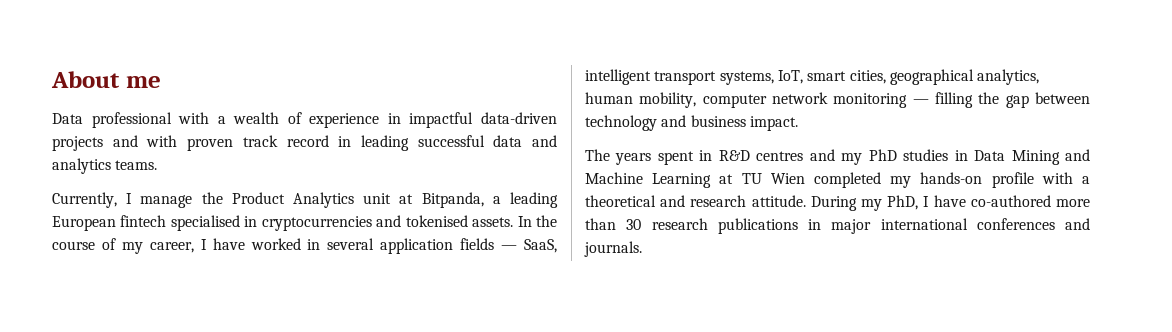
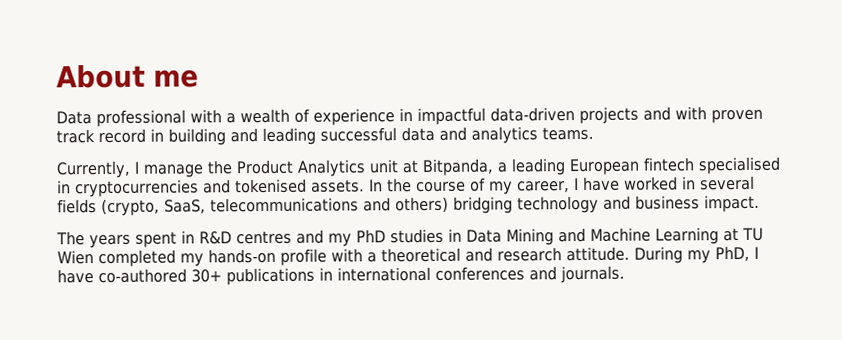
(352, 141) none -> [168,128,258,146] building and
[380,238,557,254] [585,69,1040,85] [585,92,1090,108] application fields — SaaS, intelligent transport systems, IoT, smart cities, geographical analytics, human mobility, computer network monitoring — filling the gap between -> [57,196,513,217] fields (crypto, SaaS, telecommunications and others) bridging
[1056,199,1090,207] [585,218,708,230] more than 30 research -> [191,269,222,283] 30+
[831,219,872,234] major -> (333, 274) none

